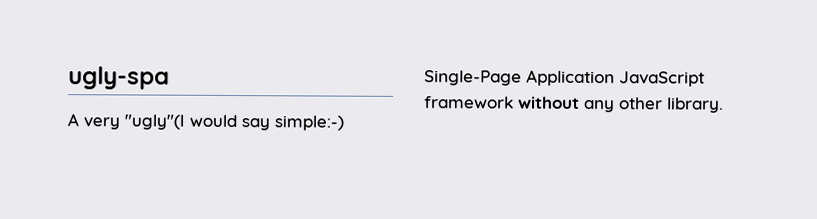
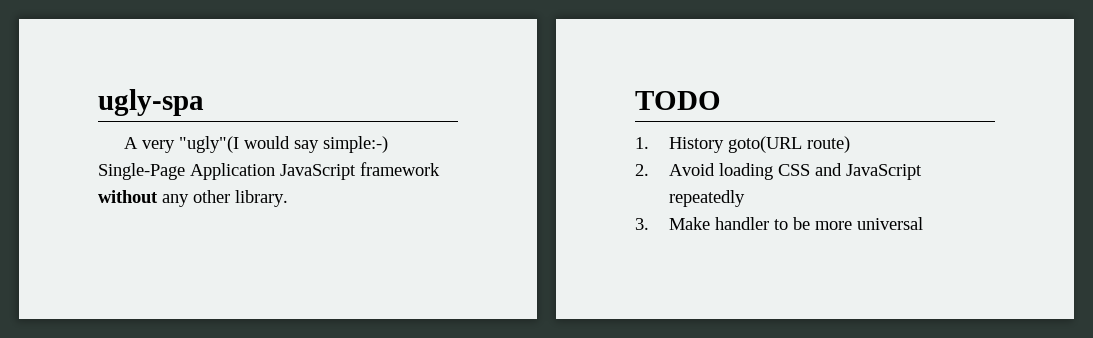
(724, 105) none -> [635,91,721,110] [635,136,850,153] [635,163,922,180] [668,190,745,207] [635,217,923,230] // TODO // 1. History goto(URL route) // 2. Avoid loading CSS and JavaScript repeatedly // 3. Make handler to be more universal

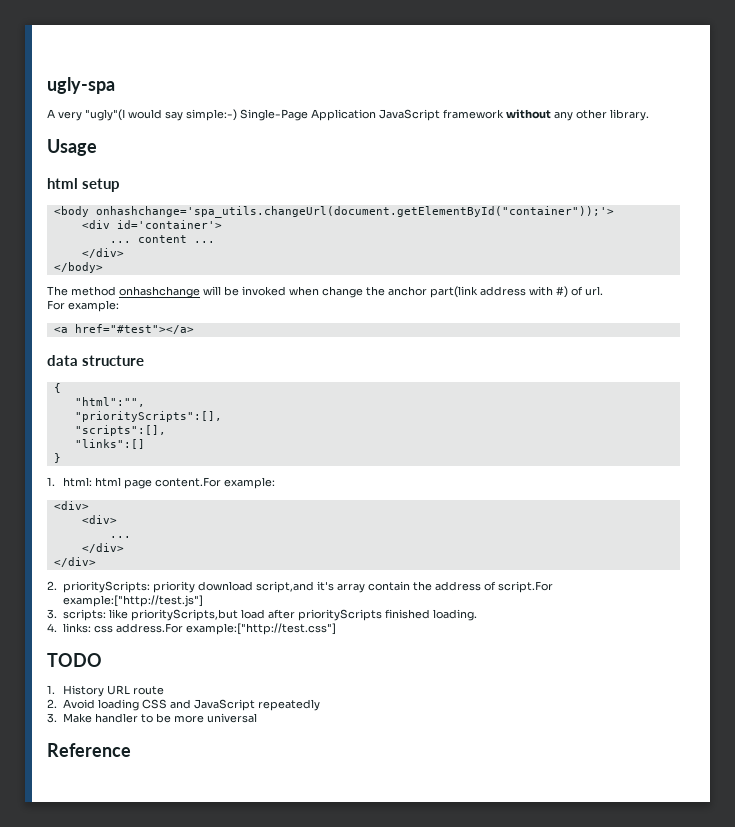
(288, 198) none -> [47,139,97,156] [47,178,121,192] [53,206,614,218] [81,220,222,229] [109,235,215,243] [81,248,124,258] [53,262,103,273] [47,286,603,298] [47,300,119,312] [53,324,194,334] [47,355,145,366] [53,383,61,393] [74,397,145,407] [74,411,222,422] [74,425,166,436] [74,439,145,449] [53,453,61,463] [47,477,276,489] [53,501,89,510] [81,515,117,524] [109,536,131,538] [81,543,124,553] [53,557,96,567] [47,581,554,593] [63,595,204,607] [47,609,478,621] [47,623,337,635] // Usage // html setup // <body onhashchange='spa_utils.changeUrl(document.getElementById("container"));'> // <div id='container'> // ... content ... // </div> // </body> // The method onhashchange will be invoked when change the anchor part(link address with #) of url. // For example: // <a href="#test"></a> // data structure // { // "html":"", // "priorityScripts":[], // "scripts":[], // "links":[] // } // 1. html: html page content.For example: // <div> // <div> // ... // </div> // </div> // 2. priorityScripts: priority download script,and it's array contain the address of script.For example:["http://test.js"] // 3. scripts: like priorityScripts,but load after priorityScripts finished loading. // 4. links: css address.For example:["http://test.css"]
[727,136,850,153] goto(URL route) -> [107,685,165,695] URL route
(923, 223) none -> [47,743,131,757] // Reference

